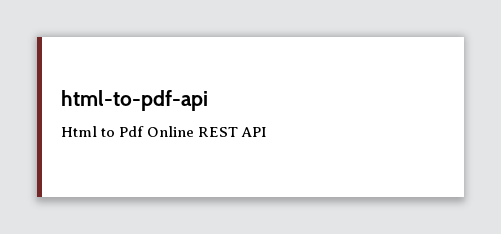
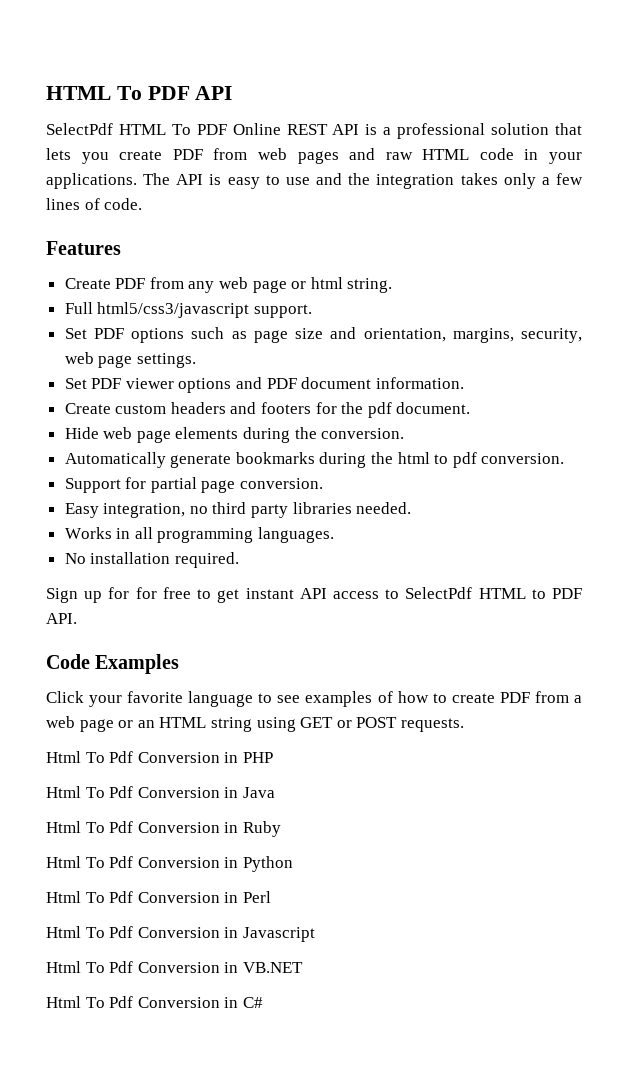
[61,90,208,111] [61,126,268,137] html-to-pdf-api // Html to Pdf Online REST API -> [46,86,233,100] [46,123,583,139] [46,148,582,164] [46,173,583,189] [46,198,143,210] [46,241,121,255] [64,277,393,293] [64,302,312,318] [64,327,582,343] [64,352,196,368] [64,377,464,393] [64,402,471,418] [64,427,405,443] [64,452,565,468] [64,477,324,493] [64,502,412,518] [64,527,335,543] [64,552,239,568] [46,587,583,603] [46,613,77,624] [46,654,180,674] [46,691,582,707] [46,716,464,732] [46,751,273,763] [46,786,275,798] [46,821,281,837] [46,856,293,872] [46,891,271,903] [46,926,315,942] [46,961,303,973] [46,996,263,1008] HTML To PDF API // SelectPdf HTML To PDF Online REST API is a professional solution that lets you create PDF from web pages and raw HTML code in your applications. The API is easy to use and the integration takes only a few lines of code. // Features // Create PDF from any web page or html string. // Full html5/css3/javascript support. // Set PDF options such as page size and orientation, margins, security, web page settings. // Set PDF viewer options and PDF document information. // Create custom headers and footers for the pdf document. // Hide web page elements during the conversion. // Automatically generate bookmarks during the html to pdf conversion. // Support for partial page conversion. // Easy integration, no third party libraries needed. // Works in all programming languages. // No installation required. // Sign up for for free to get instant API access to SelectPdf HTML to PDF API. // Code Examples // Click your favorite language to see examples of how to create PDF from a web page or an HTML string using GET or POST requests. // Html To Pdf Conversion in PHP // Html To Pdf Conversion in Java // Html To Pdf Conversion in Ruby // Html To Pdf Conversion in Python // Html To Pdf Conversion in Perl // Html To Pdf Conversion in Javascript // Html To Pdf Conversion in VB.NET // Html To Pdf Conversion in C#

